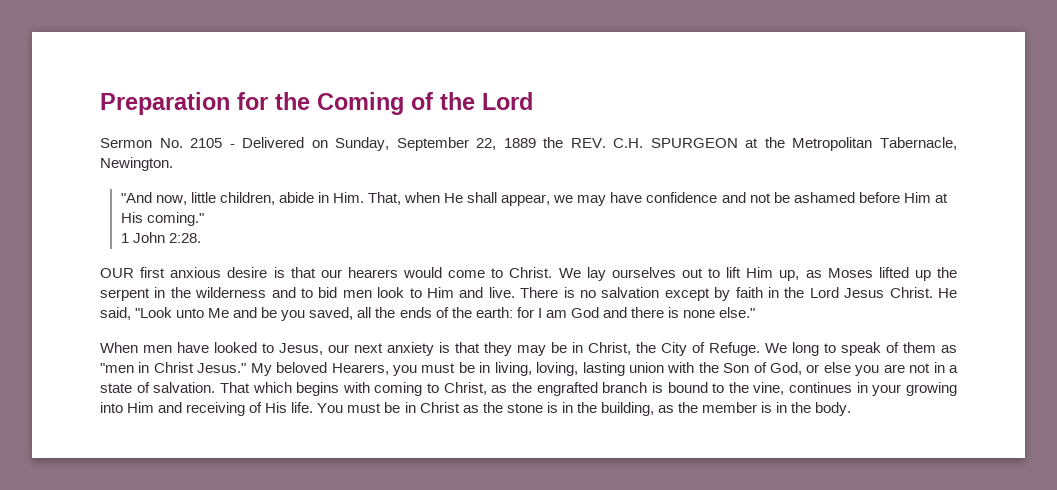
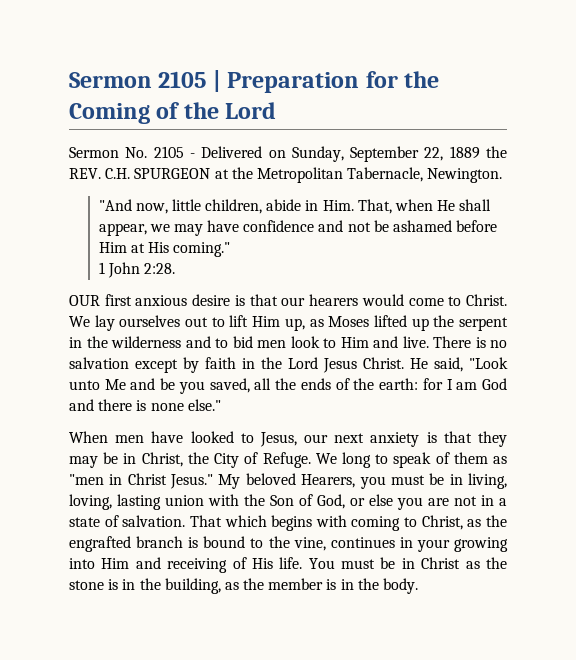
(100, 103) none -> [69,70,221,92] Sermon 2105 |

